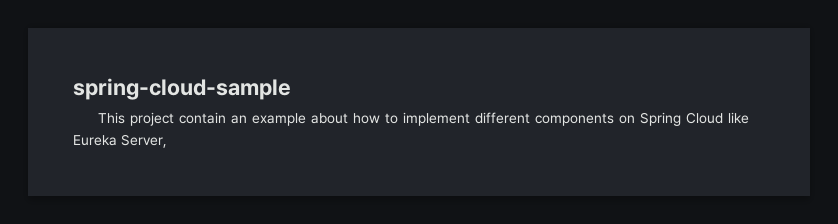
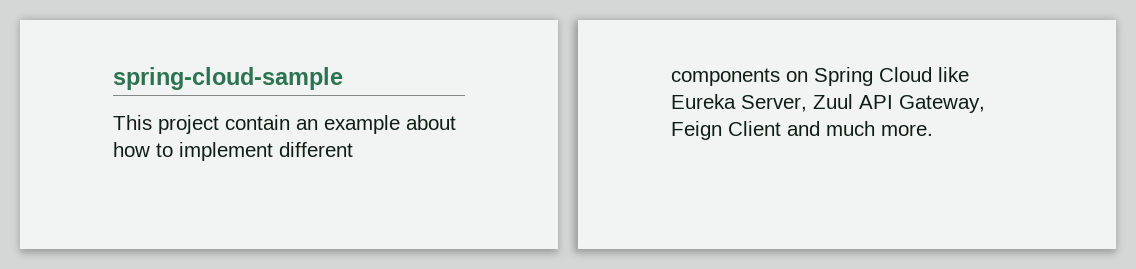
(167, 141) none -> [813,94,985,113] [671,121,933,140] Zuul API Gateway, Feign Client and much more.

